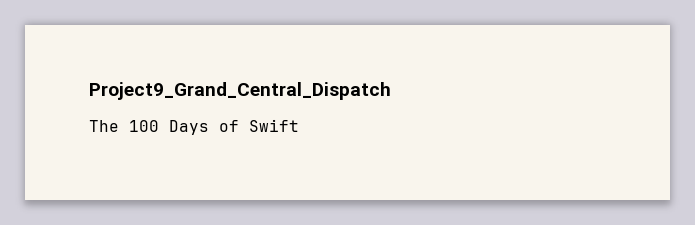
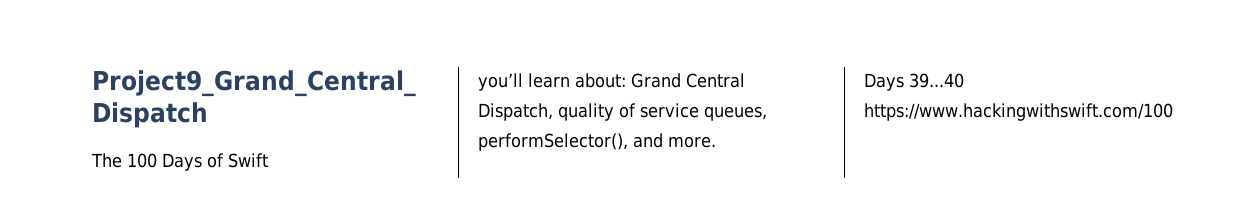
(299, 125) none -> [478,73,745,91] [478,103,767,121] [478,133,716,151] [864,73,964,91] [864,103,1173,121] // you’ll learn about: Grand Central Dispatch, quality of service queues, performSelector(), and more. // Days 39...40 https://www.hackingwithswift.com/100

